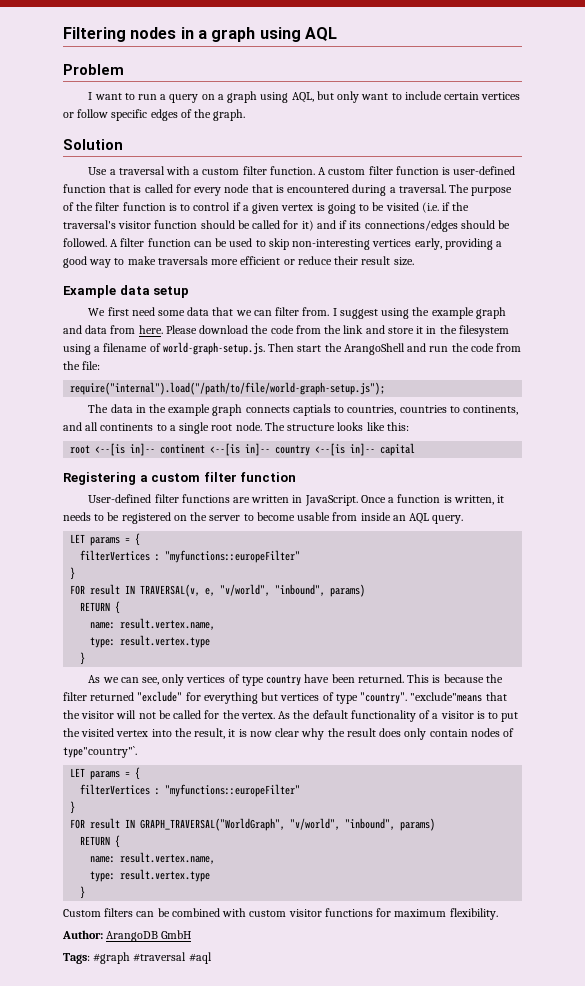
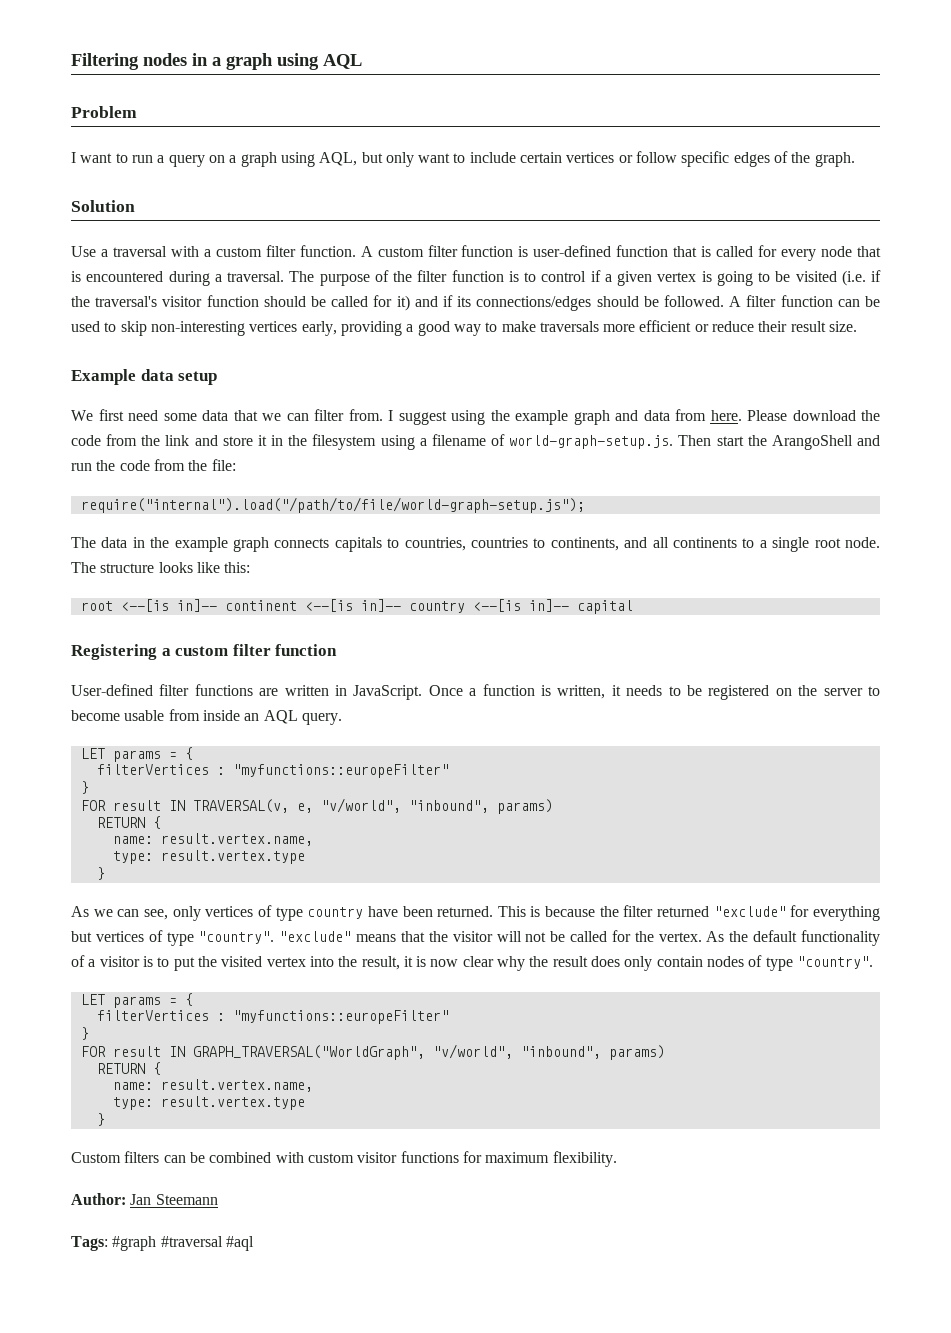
[292,404,331,416] captials -> [334,537,382,552] capitals
[410,692,483,702] "exclude"means -> [279,931,397,942] "exclude" means
[63,746,137,758] type"country"`. -> [765,956,874,971] type "country".
[106,930,192,942] ArangoDB GmbH -> [130,1194,218,1205] Jan Steemann

